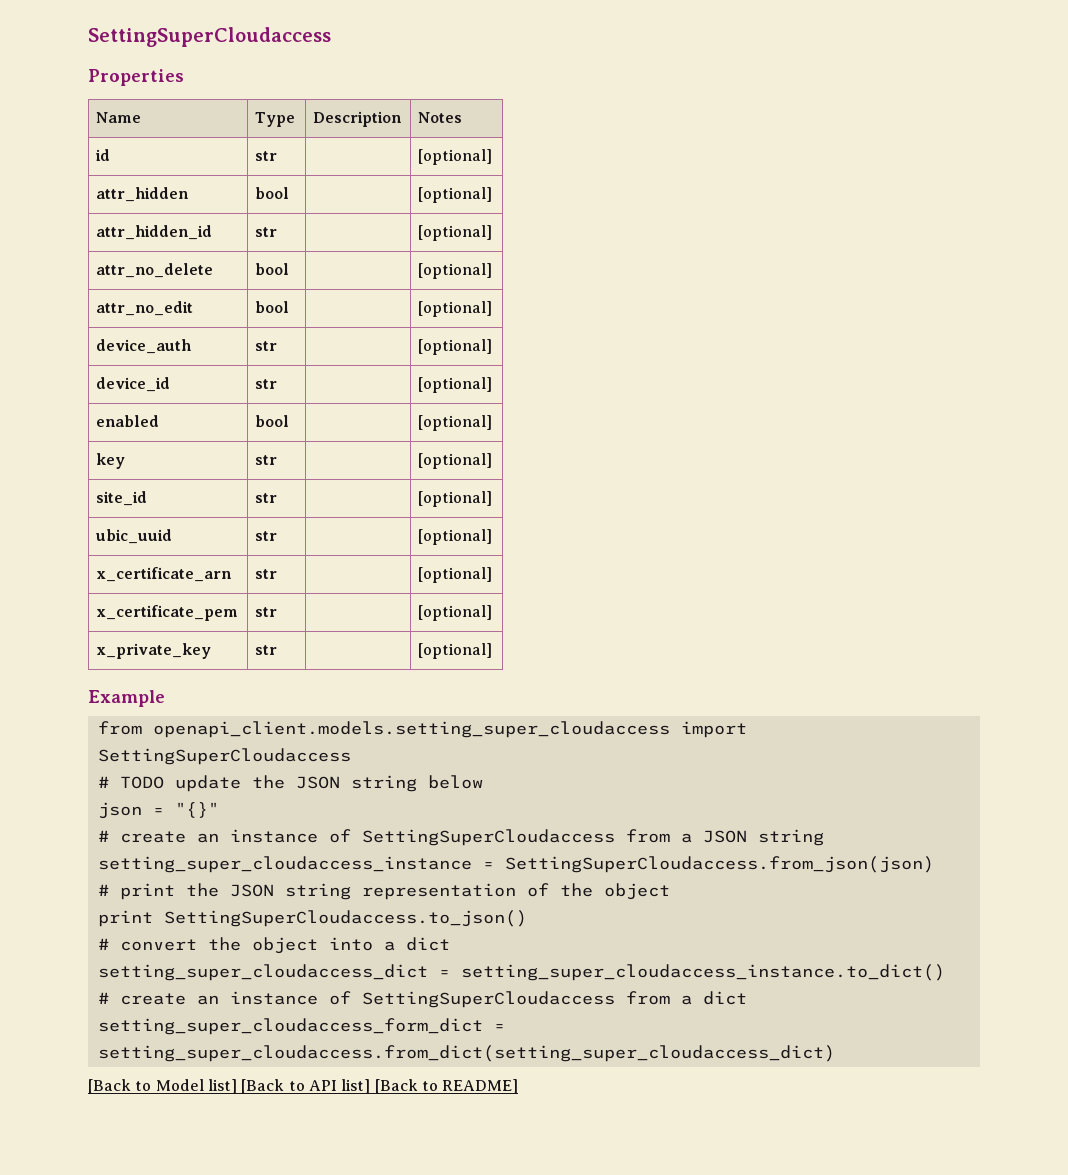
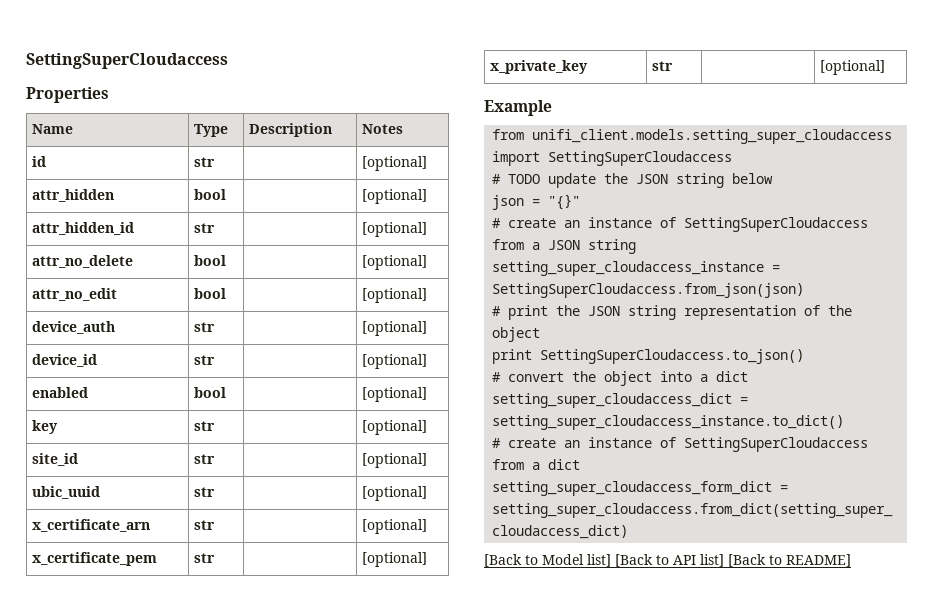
[152,721,670,738] openapi_client.models.setting_super_cloudaccess -> [532,129,893,144] unifi_client.models.setting_super_cloudaccess

